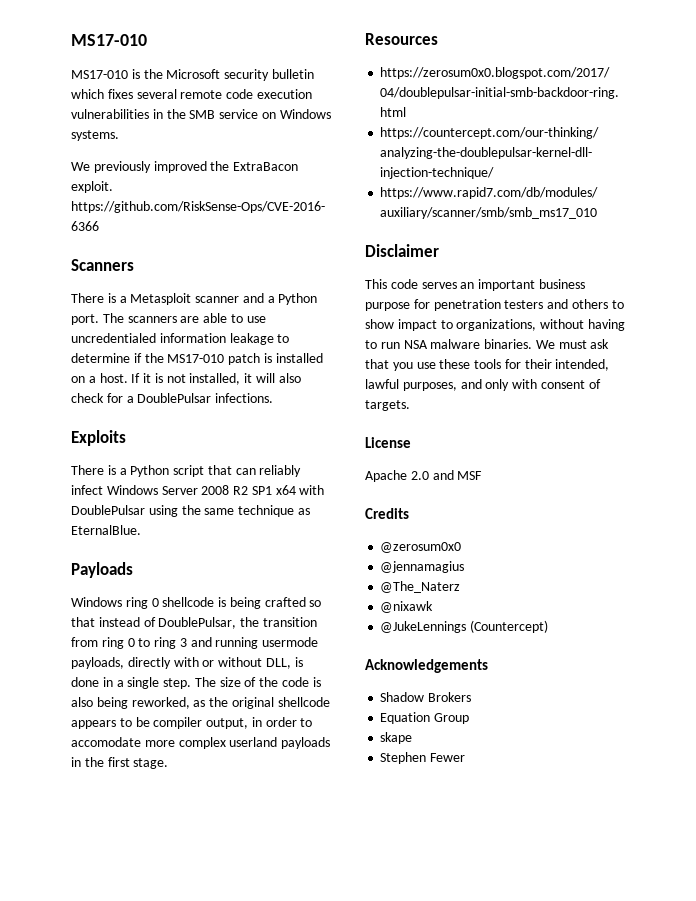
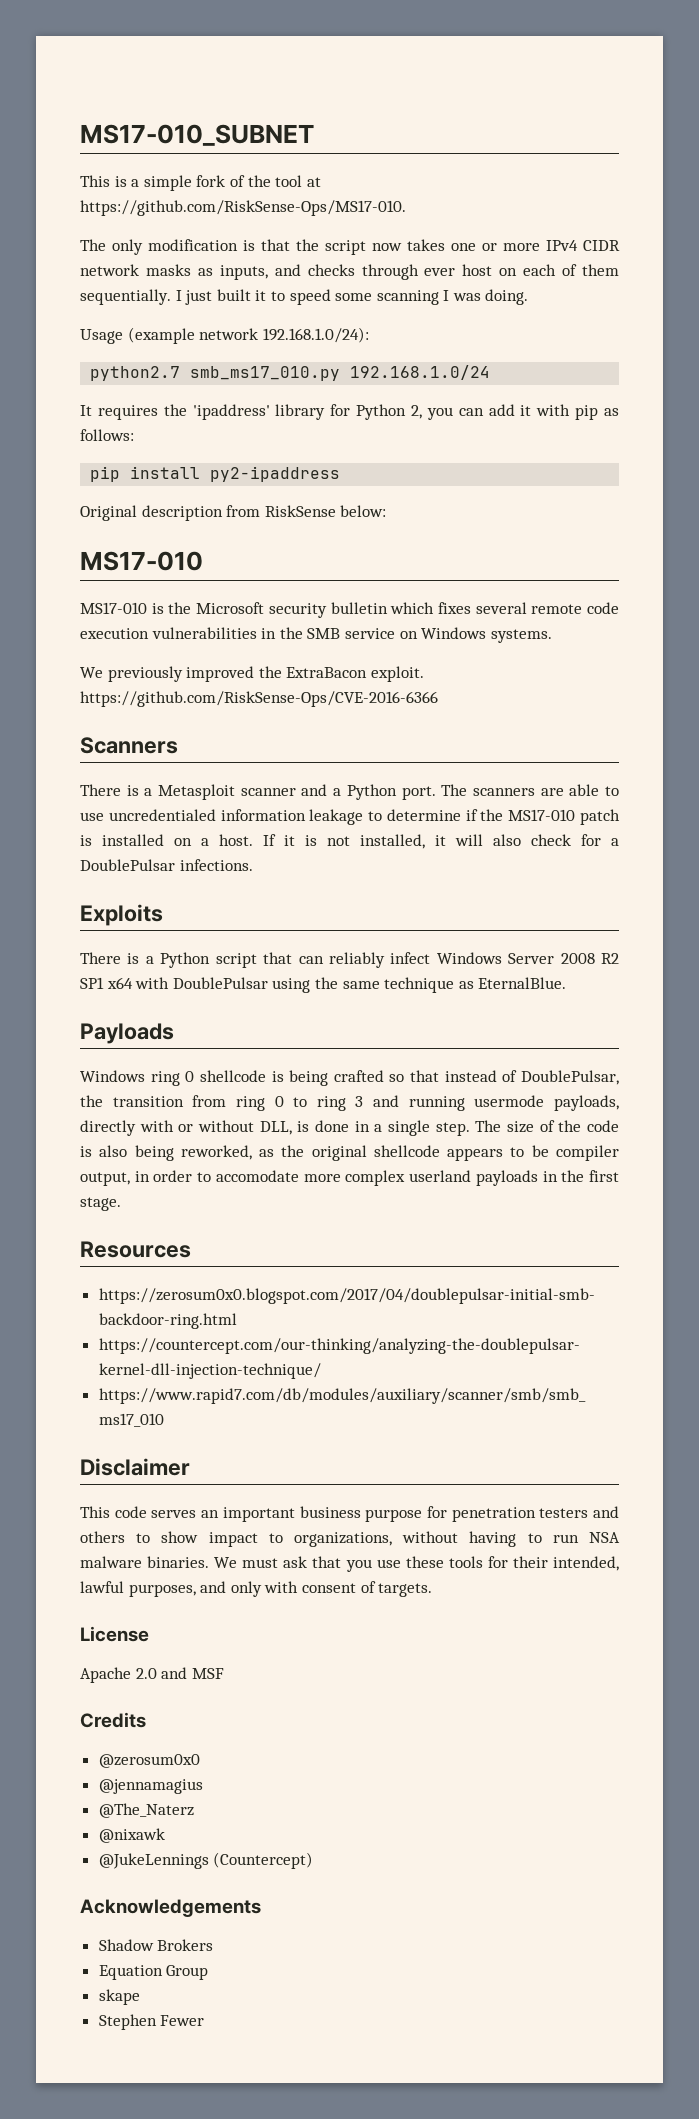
(71, 40) none -> [80,124,314,146] [80,175,321,191] [80,200,406,216] [80,239,620,255] [80,264,619,280] [80,289,529,305] [80,327,369,344] [90,365,491,381] [80,404,619,420] [80,429,134,441] [90,466,341,482] [80,505,387,521] MS17-010_SUBNET // This is a simple fork of the tool at https://github.com/RiskSense-Ops/MS17-010. // The only modification is that the script now takes one or more IPv4 CIDR network masks as inputs, and checks through ever host on each of them sequentially. I just built it to speed some scanning I was doing. // Usage (example network 192.168.1.0/24): // python2.7 smb_ms17_010.py 192.168.1.0/24 // It requires the 'ipaddress' library for Python 2, you can add it with pip as follows: // pip install py2-ipaddress // Original description from RiskSense below: //

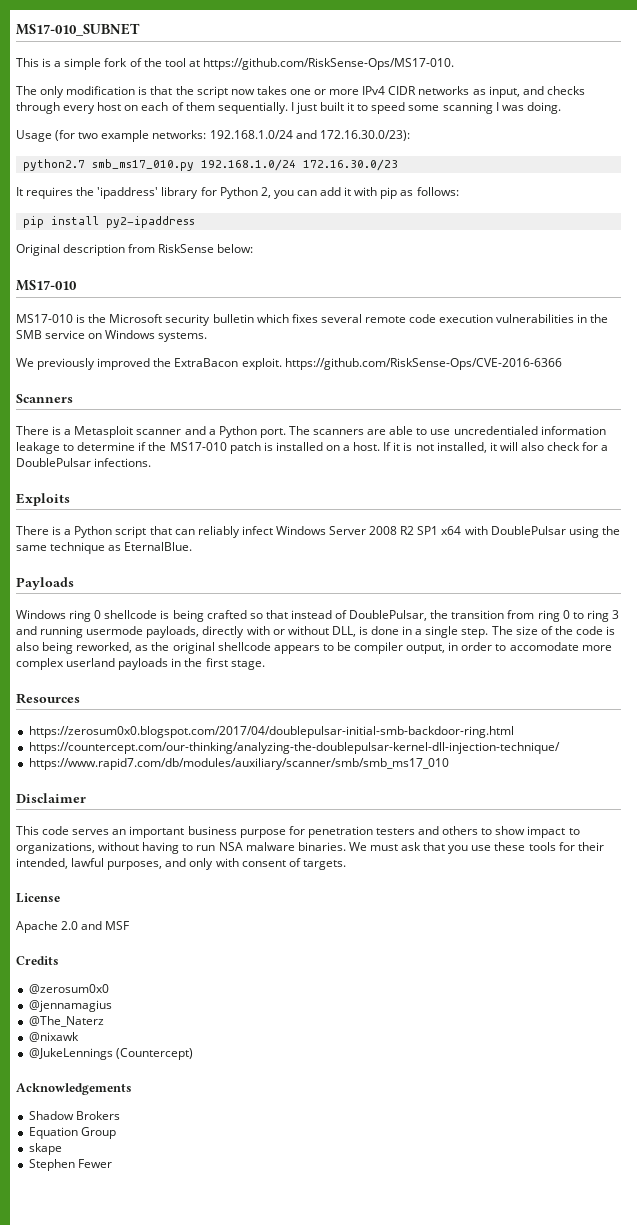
[80,264,268,280] network masks as inputs, -> [418,86,520,98] networks as input,
[424,268,456,276] ever -> [63,105,96,114] every
[127,327,369,344] (example network 192.168.1.0/24): -> [55,130,410,142] (for two example networks: 192.168.1.0/24 and 172.16.30.0/23):
(491, 372) none -> [302,159,398,171] 172.16.30.0/23

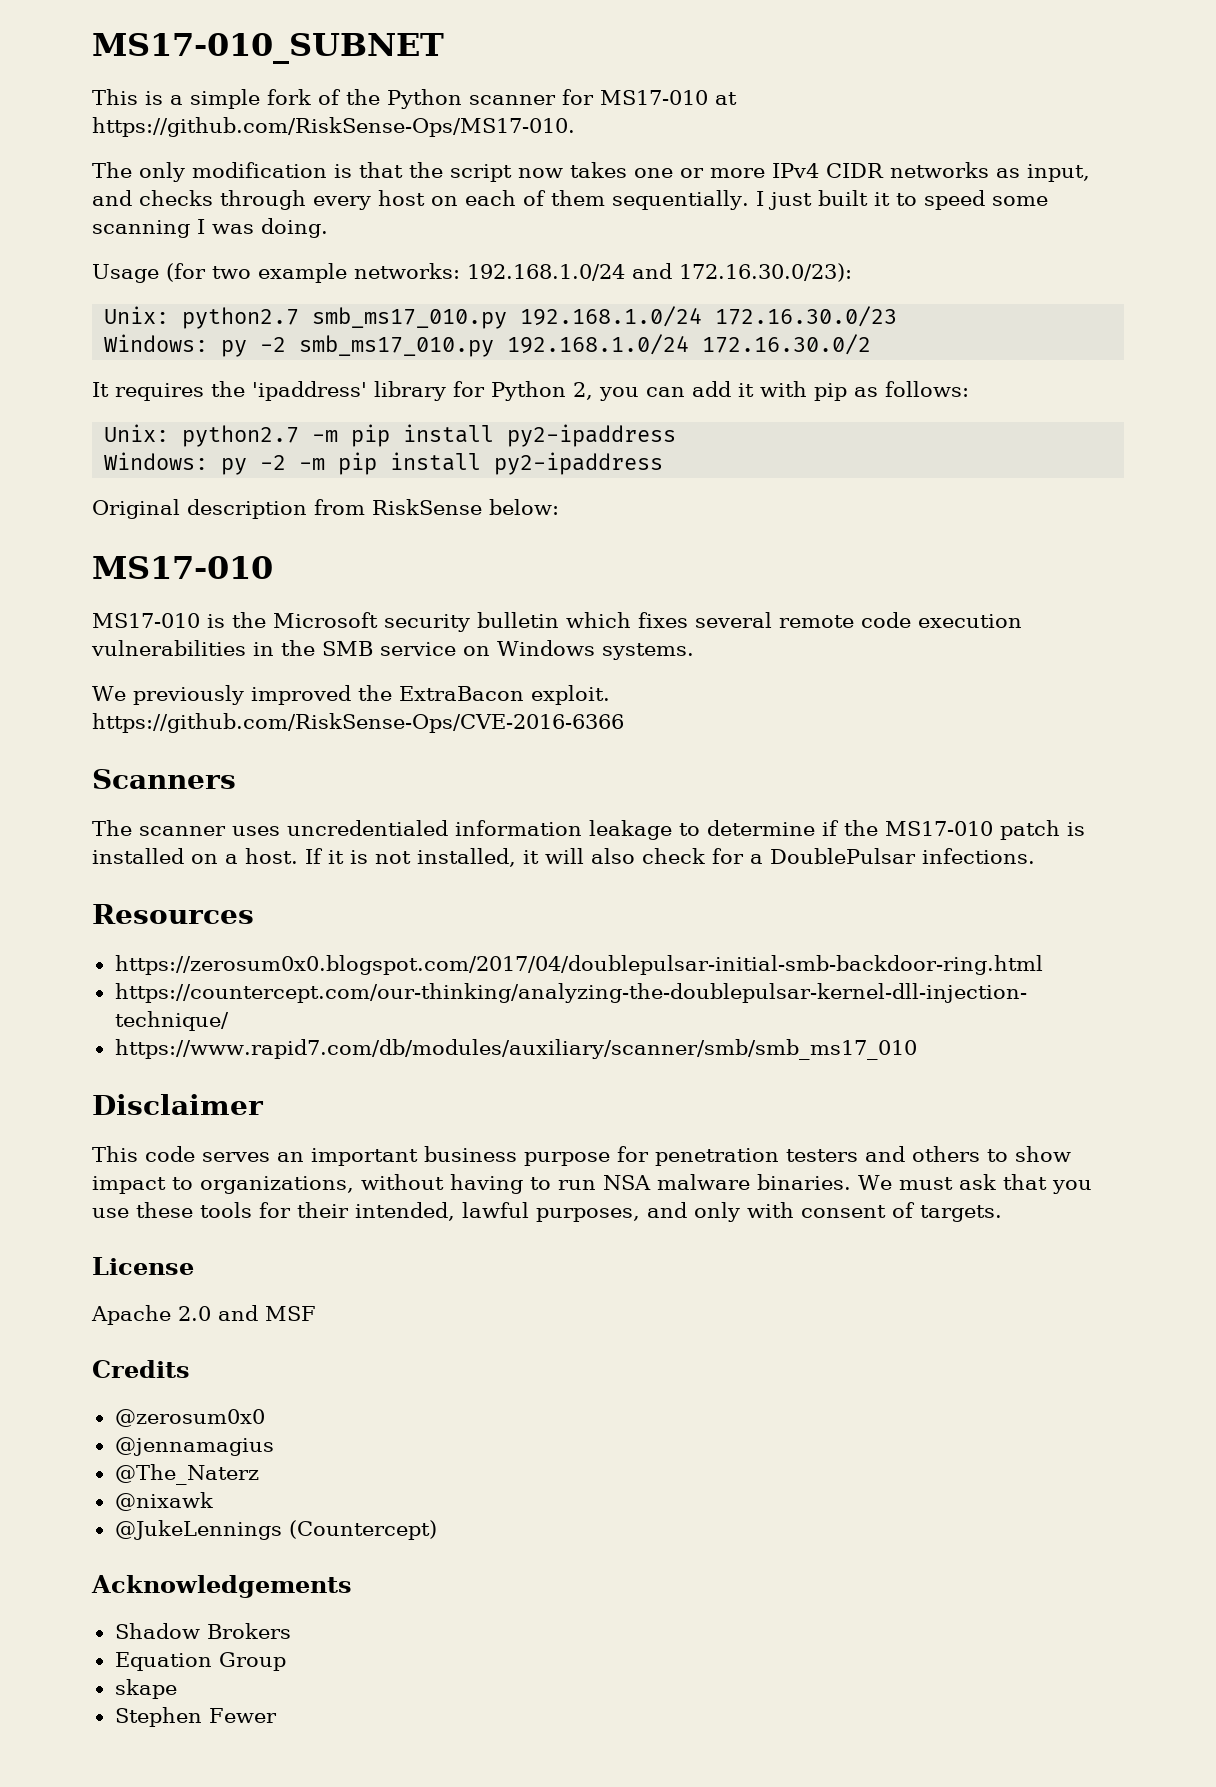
[164,58,186,67] tool -> [387,89,708,109] Python scanner for MS17-010
(410, 135) none -> [104,306,170,324] Unix:
(398, 165) none -> [104,334,872,357] // Windows: py -2 smb_ms17_010.py 192.168.1.0/24 172.16.30.0/2
(459, 191) none -> [104,424,677,447] [104,452,326,475] Unix: python2.7 -m pip install py2-ipaddress // Windows: py -2 -m
[16,426,451,438] There is a Metasploit scanner and a Python port. The scanners are able to use -> [92,820,280,836] The scanner uses
[16,493,70,506] [16,526,620,538] [16,542,193,554] [16,577,74,590] [16,610,619,622] [16,626,616,638] [16,642,612,654] [16,658,265,670] // Exploits // There is a Python script that can reliably infect Windows Server 2008 R2 SP1 x64 with DoublePulsar using the same technique as EternalBlue. // Payloads // Windows ring 0 shellcode is being crafted so that instead of DoublePulsar, the transition from ring 0 to ring 3 and running usermode payloads, directly with or without DLL, is done in a single step. The size of the code is also being reworked, as the original shellcode appears to be compiler output, in order to accomodate more complex userland payloads in the first stage. -> (1035, 856) none

